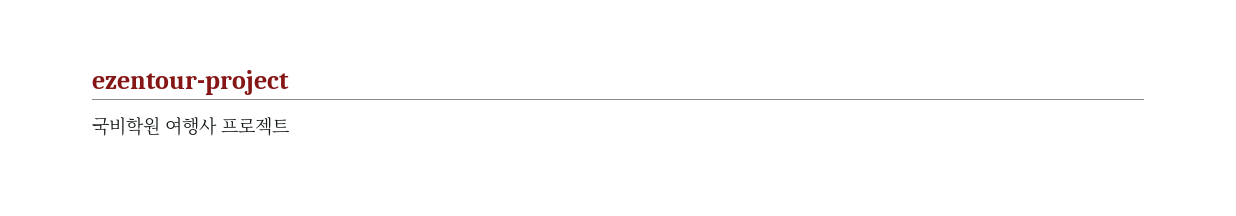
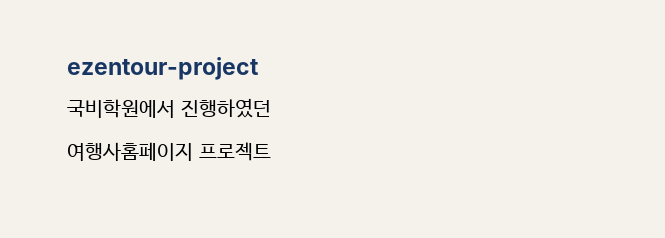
[92,116,217,136] 국비학원 여행사 -> [67,98,271,118] [67,142,193,161] 국비학원에서 진행하였던 // 여행사홈페이지

